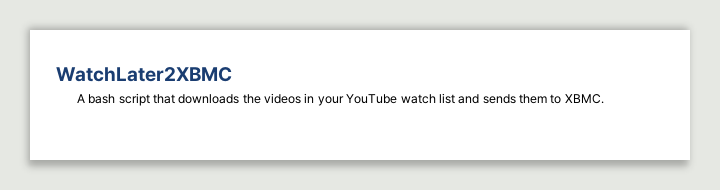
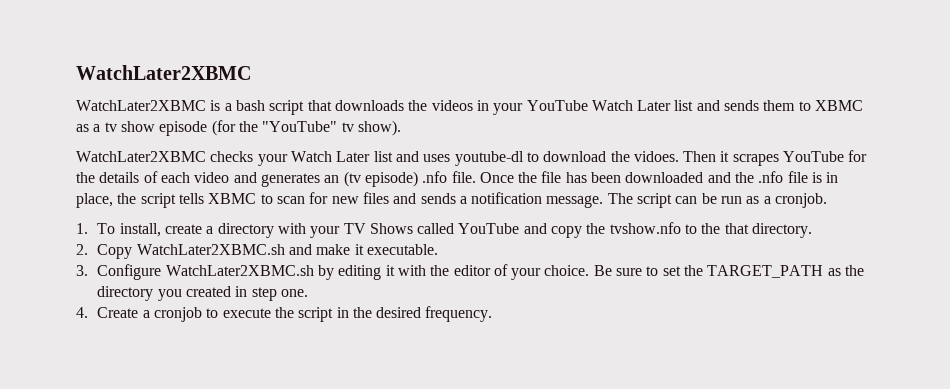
[76,94,85,103] A -> [76,100,232,111] WatchLater2XBMC is a
[400,94,436,104] watch -> [591,100,672,111] Watch Later
[564,94,604,104] XBMC. -> [815,100,864,111] [76,120,401,136] [76,150,868,166] [76,171,839,187] [76,192,828,208] [76,222,813,238] [76,244,438,259] [76,264,865,280] [97,286,308,301] [76,306,493,322] XBMC as a tv show episode (for the "YouTube" tv show). // WatchLater2XBMC checks your Watch Later list and uses youtube-dl to download the vidoes. Then it scrapes YouTube for the details of each video and generates an (tv episode) .nfo file. Once the file has been downloaded and the .nfo file is in place, the script tells XBMC to scan for new files and sends a notification message. The script can be run as a cronjob. // 1. To install, create a directory with your TV Shows called YouTube and copy the tvshow.nfo to the that directory. // 2. Copy WatchLater2XBMC.sh and make it executable. // 3. Configure WatchLater2XBMC.sh by editing it with the editor of your choice. Be sure to set the TARGET_PATH as the directory you created in step one. // 4. Create a cronjob to execute the script in the desired frequency.

